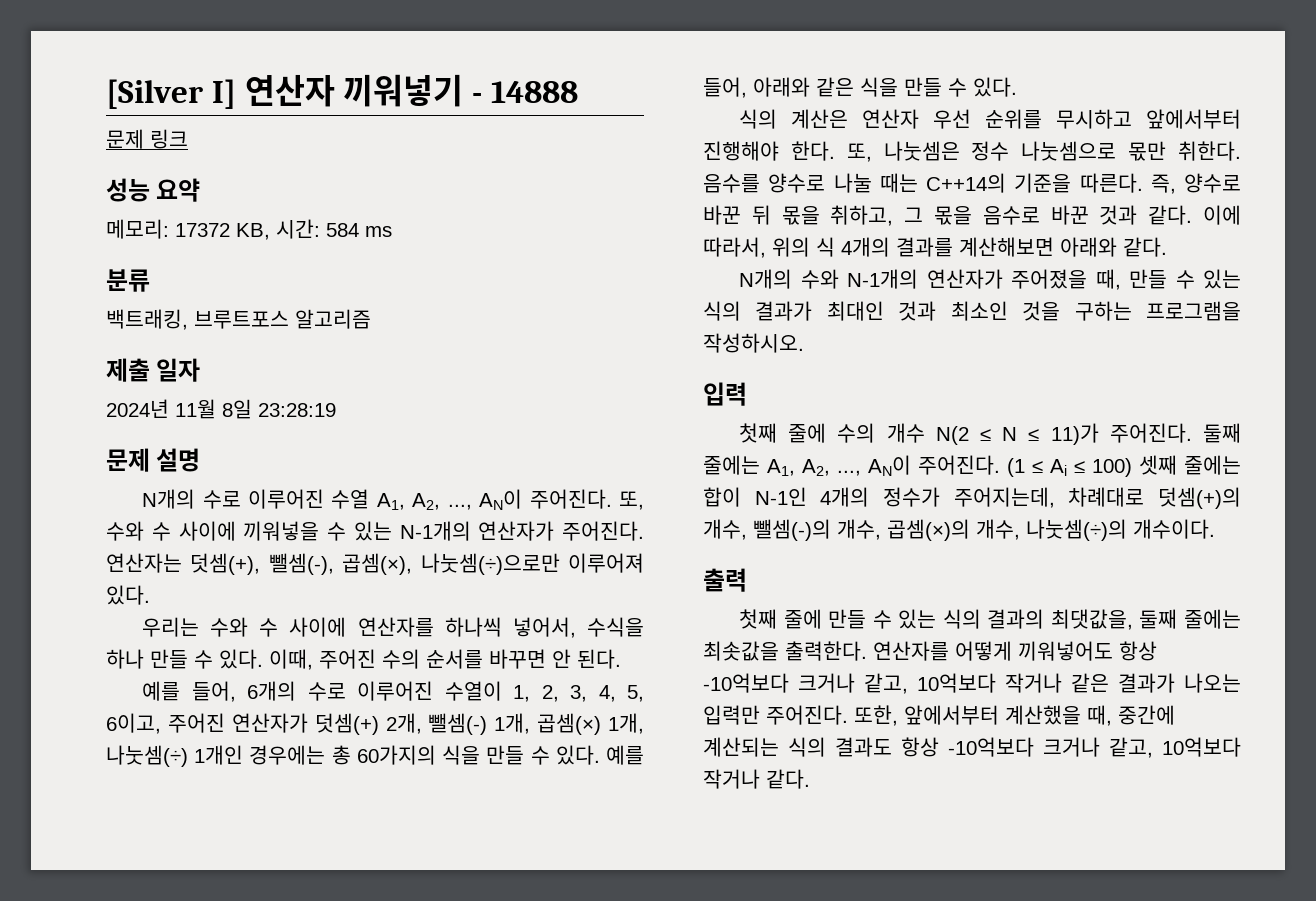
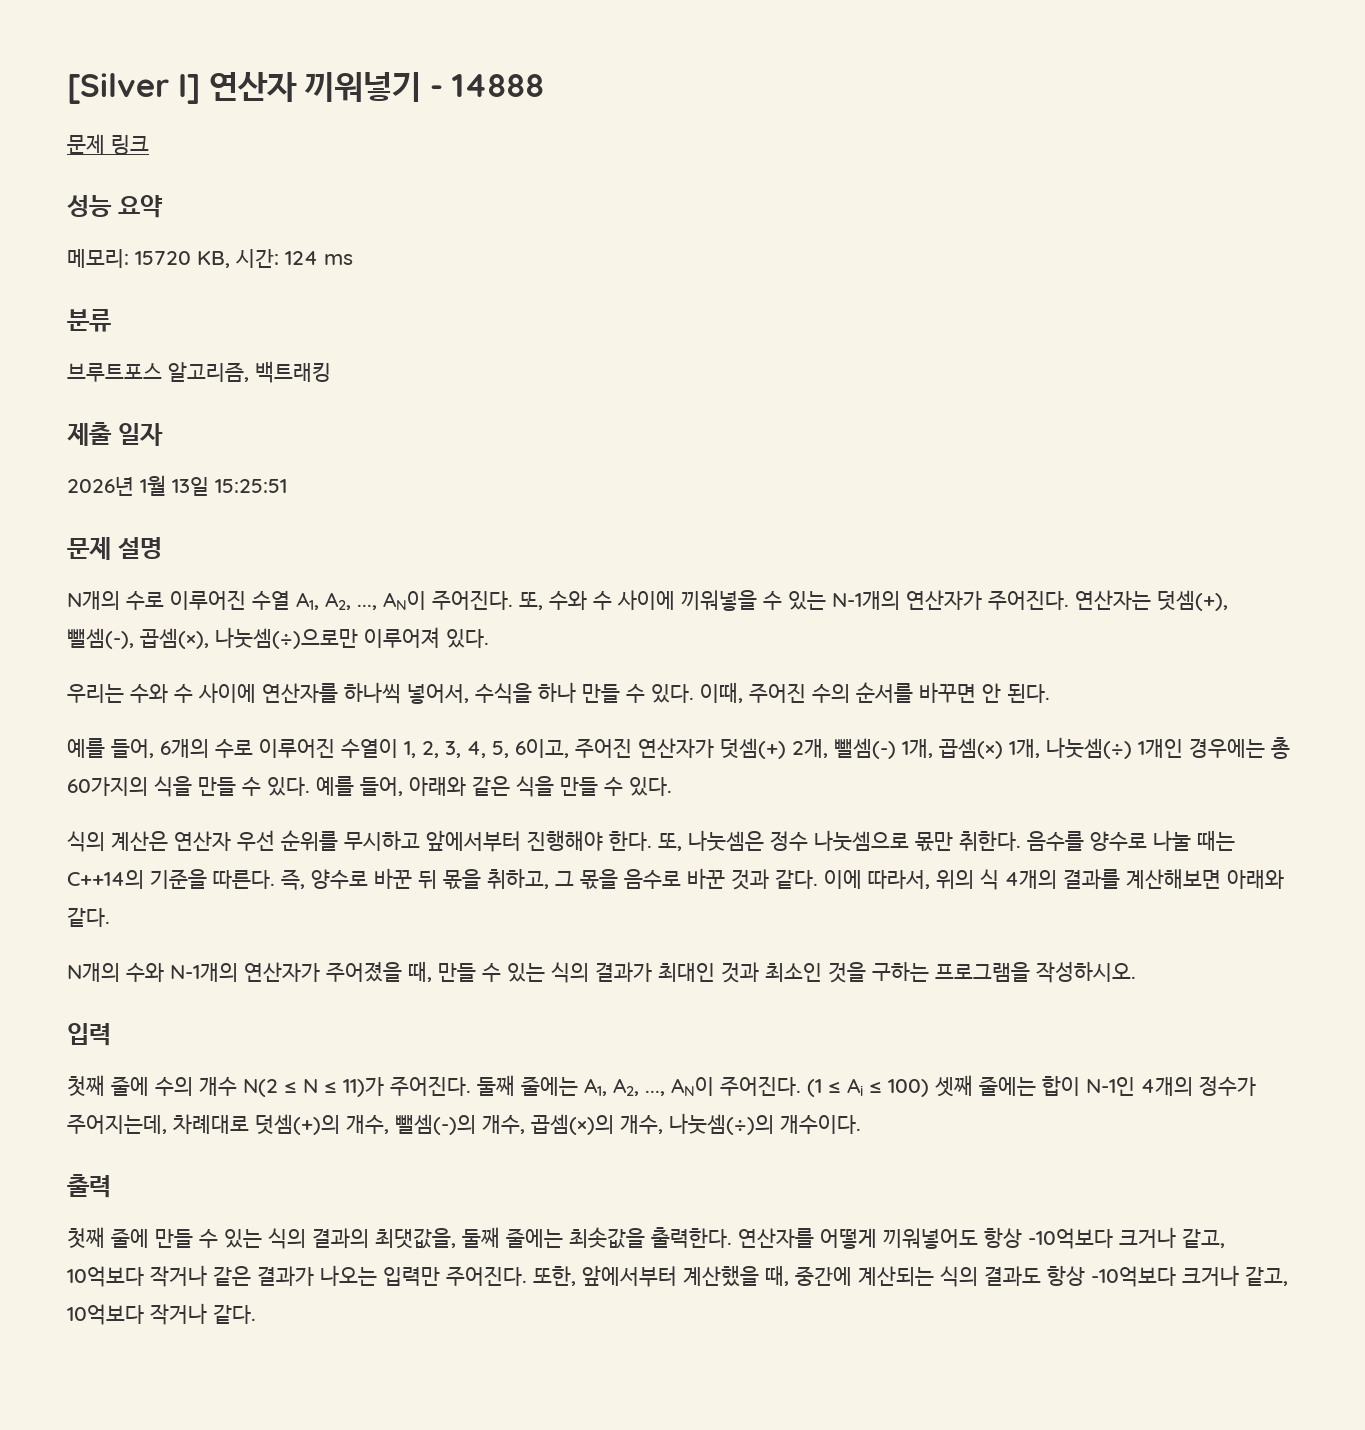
[175,223,230,237] 17372 -> [135,251,191,265] 15720
[326,223,359,237] 584 -> [285,251,318,265] 124
[106,309,371,330] 백트래킹, 브루트포스 알고리즘 -> [67,361,331,383] 브루트포스 알고리즘, 백트래킹
[106,399,336,419] 2024년 11월 8일 23:28:19 -> [67,475,287,496] 2026년 1월 13일 15:25:51

